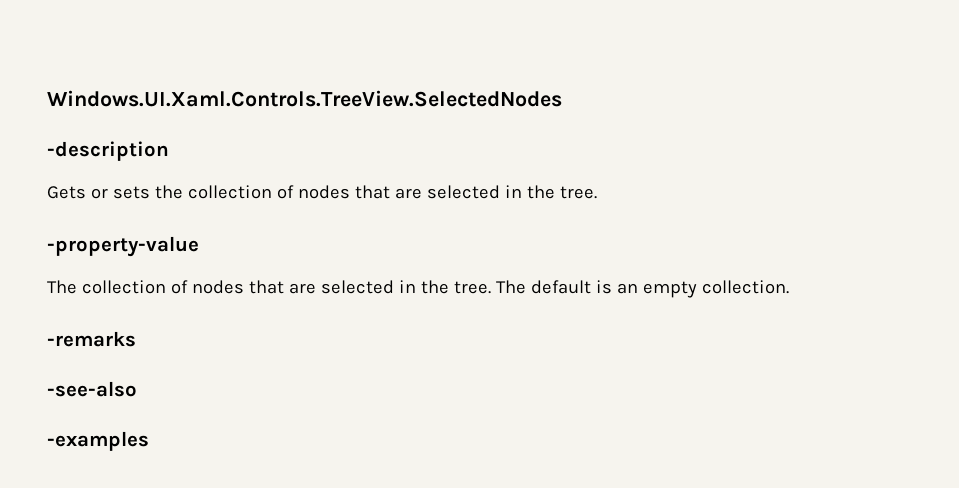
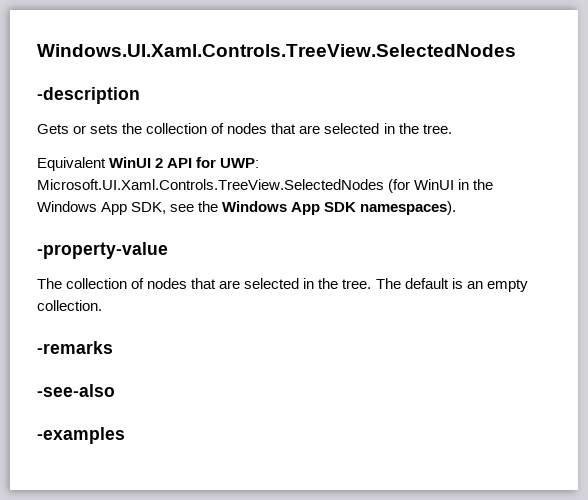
(597, 192) none -> [37,157,260,171] [37,179,494,193] [37,201,457,215] // Equivalent WinUI 2 API for UWP: Microsoft.UI.Xaml.Controls.TreeView.SelectedNodes (for WinUI in the Windows App SDK, see the Windows App SDK namespaces).

